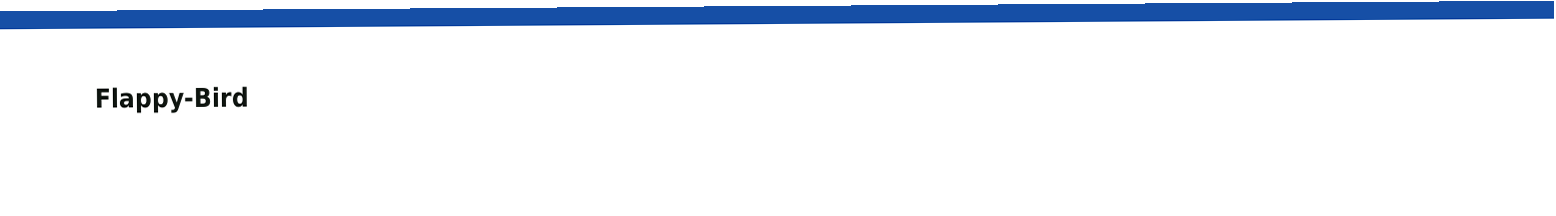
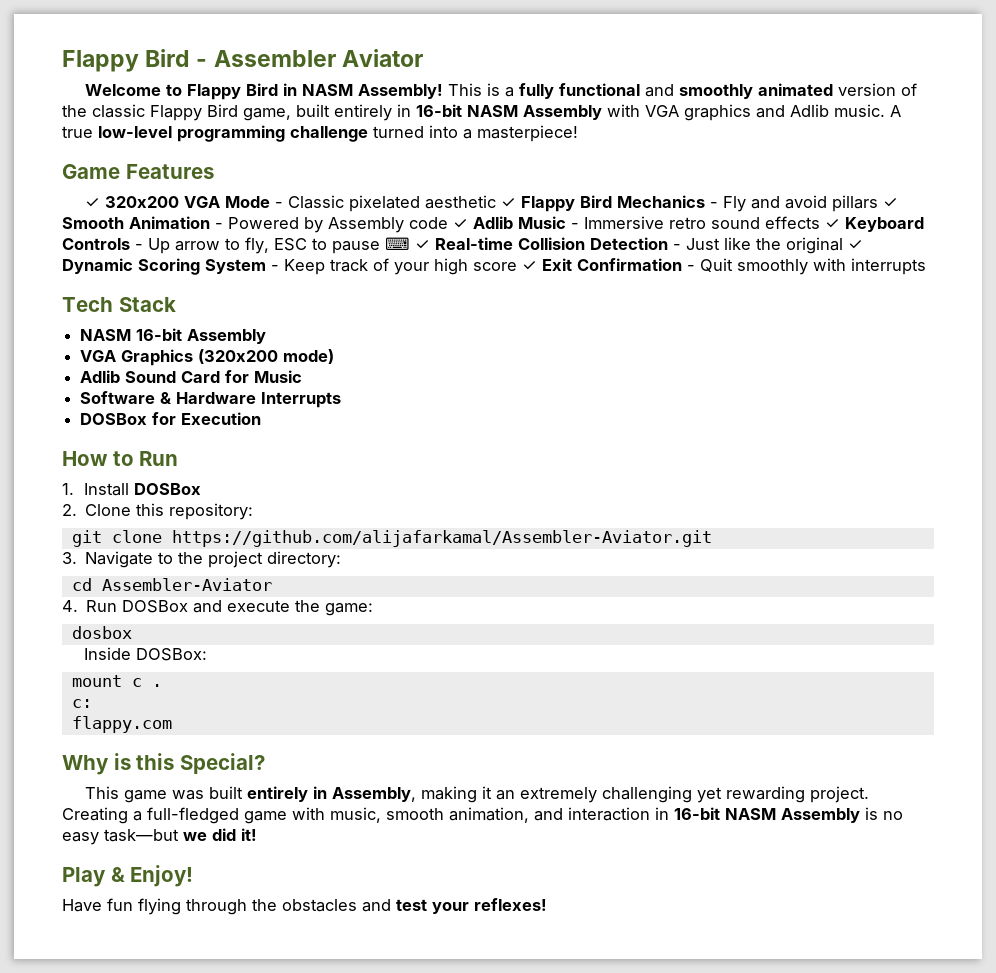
[94,86,250,114] Flappy-Bird -> [62,49,423,72] [84,83,917,100] [62,104,901,121] [62,125,578,142] [62,164,214,179] [84,195,898,212] [62,216,924,233] [62,237,863,254] [62,258,926,275] [62,297,176,312] [80,328,267,344] [80,349,335,366] [80,370,303,383] [80,391,342,408] [80,412,262,425] [62,451,179,466] [62,483,201,496] [62,503,254,520] [71,530,712,547] [62,551,342,568] [71,578,272,591] [62,600,374,616] [71,626,132,639] [83,647,207,661] [71,675,162,687] [71,699,92,708] [71,716,172,733] [62,753,265,775] [84,786,869,803] [62,807,903,824] [62,828,257,845] [62,865,194,887] [62,898,547,915] Flappy Bird - Assembler Aviator // Welcome to Flappy Bird in NASM Assembly! This is a fully functional and smoothly animated version of the classic Flappy Bird game, built entirely in 16-bit NASM Assembly with VGA graphics and Adlib music. A true low-level programming challenge turned into a masterpiece! // Game Features // ✓ 320x200 VGA Mode - Classic pixelated aesthetic ✓ Flappy Bird Mechanics - Fly and avoid pillars ✓ Smooth Animation - Powered by Assembly code ✓ Adlib Music - Immersive retro sound effects ✓ Keyboard Controls - Up arrow to fly, ESC to pause ⌨ ✓ Real-time Collision Detection - Just like the original ✓ Dynamic Scoring System - Keep track of your high score ✓ Exit Confirmation - Quit smoothly with interrupts // Tech Stack // NASM 16-bit Assembly // VGA Graphics (320x200 mode) // Adlib Sound Card for Music // Software & Hardware Interrupts // DOSBox for Execution // How to Run // 1. Install DOSBox // 2. Clone this repository: // git clone https://github.com/alijafarkamal/Assembler-Aviator.git // 3. Navigate to the project directory: // cd Assembler-Aviator // 4. Run DOSBox and execute the game: // dosbox // Inside DOSBox: // mount c . // c: // flappy.com // Why is this Special? // This game was built entirely in Assembly, making it an extremely challenging yet rewarding project. Creating a full-fledged game with music, smooth animation, and interaction in 16-bit NASM Assembly is no easy task—but we did it! // Play & Enjoy! // Have fun flying through the obstacles and test your reflexes!

